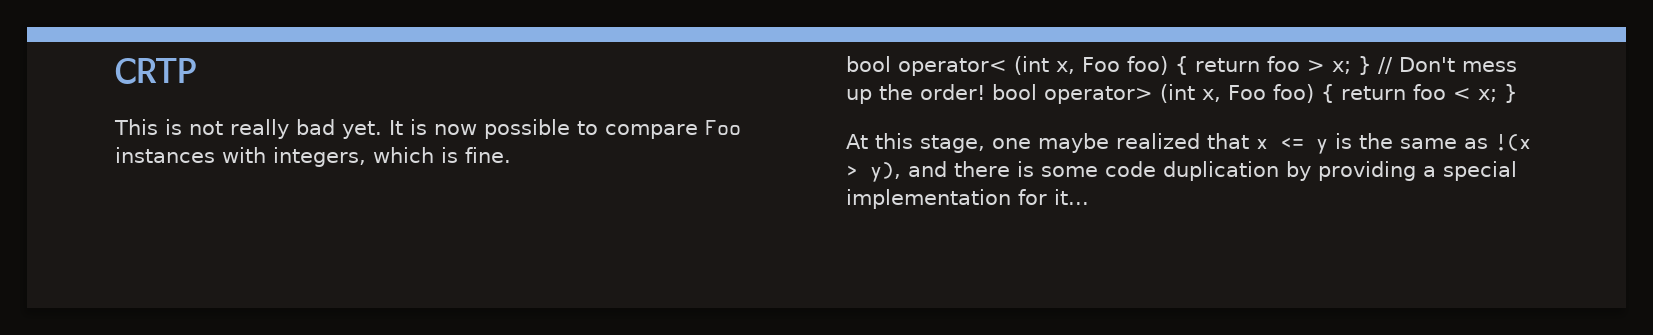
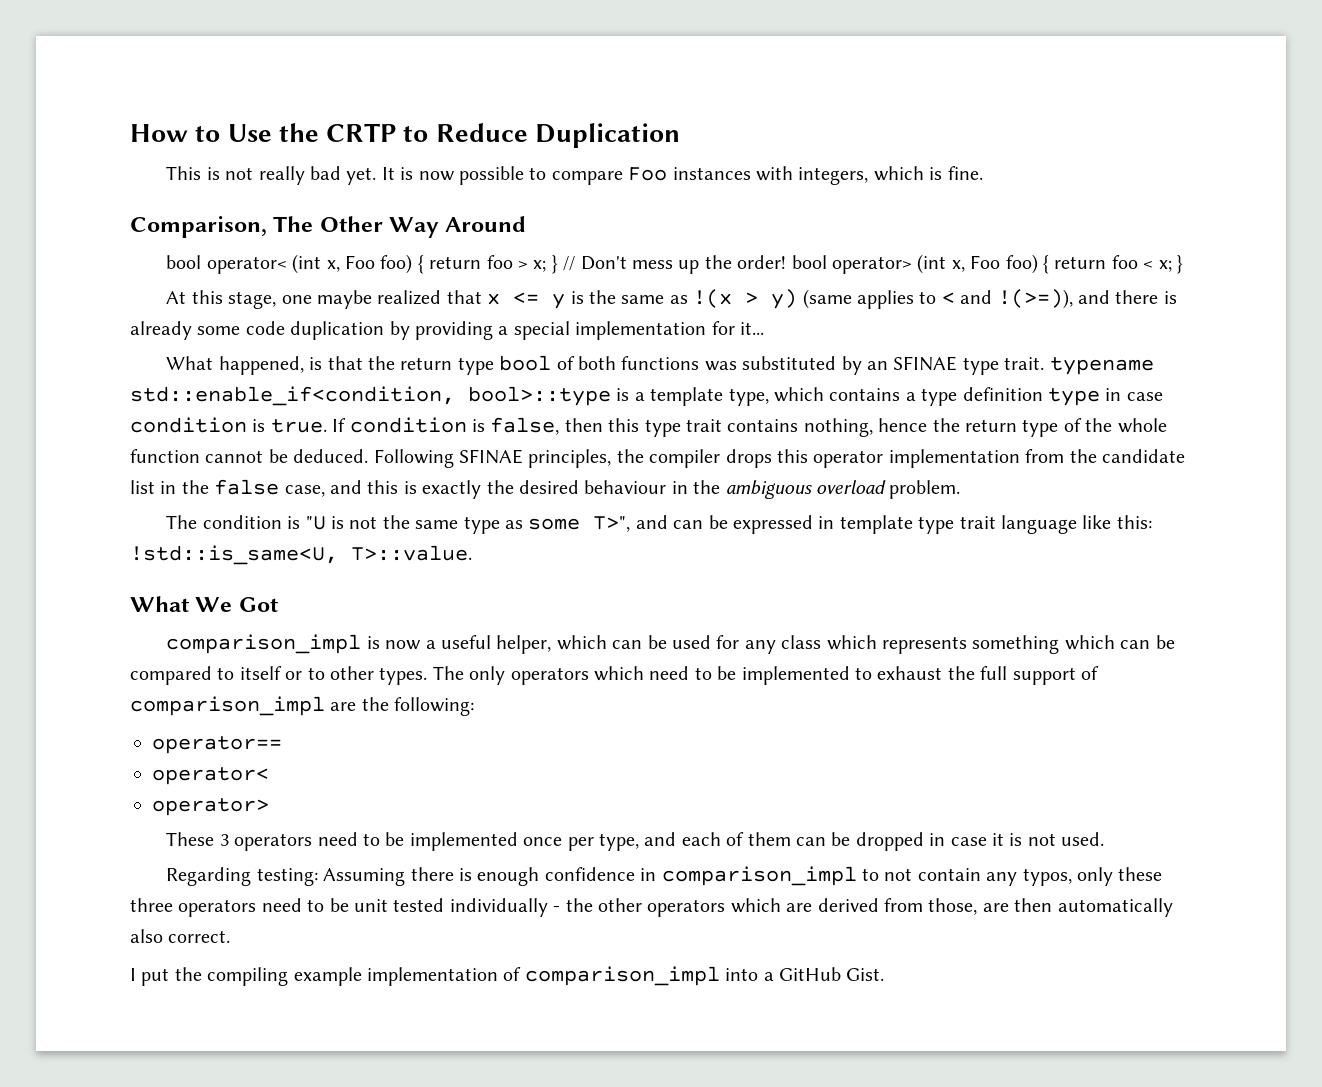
[115,58,196,84] CRTP -> [130,123,681,148] How to Use the CRTP to Reduce Duplication
(511, 155) none -> [130,216,527,238] // Comparison, The Other Way Around
[870,162,901,182] y), -> [771,289,1073,309] y) (same applies to < and !(>=)),
(1034, 169) none -> [130,321,192,340] already
(1089, 197) none -> [166,355,1154,375] [130,386,1163,406] [130,417,1167,437] [130,449,1185,468] [130,479,961,499] [166,515,1152,534] [130,545,472,565] [130,596,278,612] [166,634,1175,654] [130,666,1099,685] [130,696,475,716] [152,736,282,754] [152,767,269,785] [152,798,269,816] [166,832,1105,851] [166,866,1163,886] [130,898,1173,917] [130,929,231,943] [130,966,885,986] // What happened, is that the return type bool of both functions was substituted by an SFINAE type trait. typename std::enable_if<condition, bool>::type is a template type, which contains a type definition type in case condition is true. If condition is false, then this type trait contains nothing, hence the return type of the whole function cannot be deduced. Following SFINAE principles, the compiler drops this operator implementation from the candidate list in the false case, and this is exactly the desired behaviour in the ambiguous overload problem. // The condition is "U is not the same type as some T>", and can be expressed in template type trait language like this: !std::is_same<U, T>::value. // What We Got // comparison_impl is now a useful helper, which can be used for any class which represents something which can be compared to itself or to other types. The only operators which need to be implemented to exhaust the full support of comparison_impl are the following: // operator== // operator< // operator> // These 3 operators need to be implemented once per type, and each of them can be dropped in case it is not used. // Regarding testing: Assuming there is enough confidence in comparison_impl to not contain any typos, only these three operators need to be unit tested individually - the other operators which are derived from those, are then automatically also correct. // I put the compiling example implementation of comparison_impl into a GitHub Gist.

